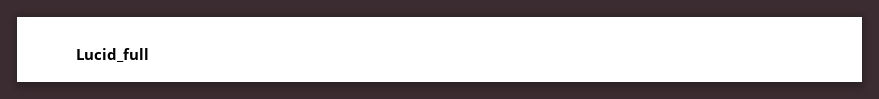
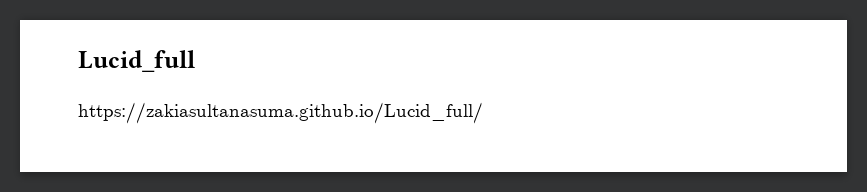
(149, 55) none -> [78,102,483,124] // https://zakiasultanasuma.github.io/Lucid_full/

